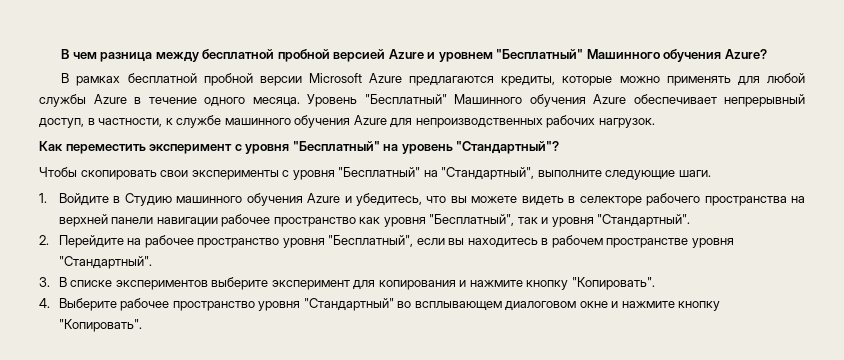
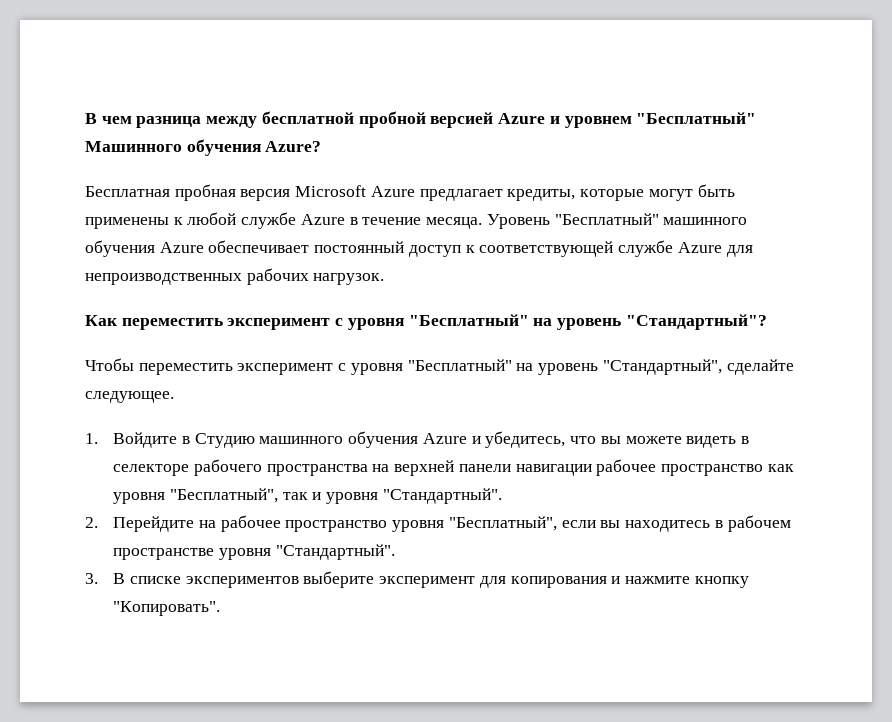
[61,73,302,86] В рамках бесплатной пробной версии -> [85,184,291,201] Бесплатная пробная версия
[409,76,495,86] предлагаются -> [419,189,503,201] предлагает
[619,73,806,86] [39,94,86,107] можно применять для любой службы -> [648,184,735,201] [85,212,297,229] могут быть применены к любой службе
[204,97,245,107] одного -> (422, 221) none
[454,94,522,104] Машинного -> [663,217,748,225] машинного
[724,94,805,107] [39,115,351,128] непрерывный доступ, в частности, к службе машинного обучения -> [314,240,674,257] постоянный доступ к соответствующей службе
[80,167,711,180] скопировать свои эксперименты с уровня "Бесплатный" на "Стандартный", выполните следующие шаги. -> [138,359,794,375] [85,391,174,403] переместить эксперимент с уровня "Бесплатный" на уровень "Стандартный", сделайте следующее.
[39,298,721,311] [58,319,142,332] // 4. Выберите рабочее пространство уровня "Стандартный" во всплывающем диалоговом окне и нажмите кнопку "Копировать". -> (221, 608) none

